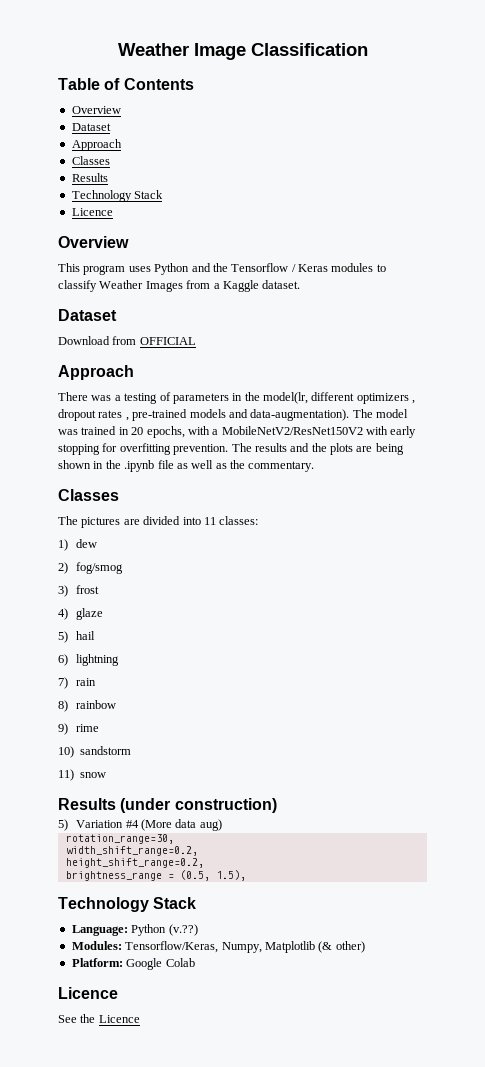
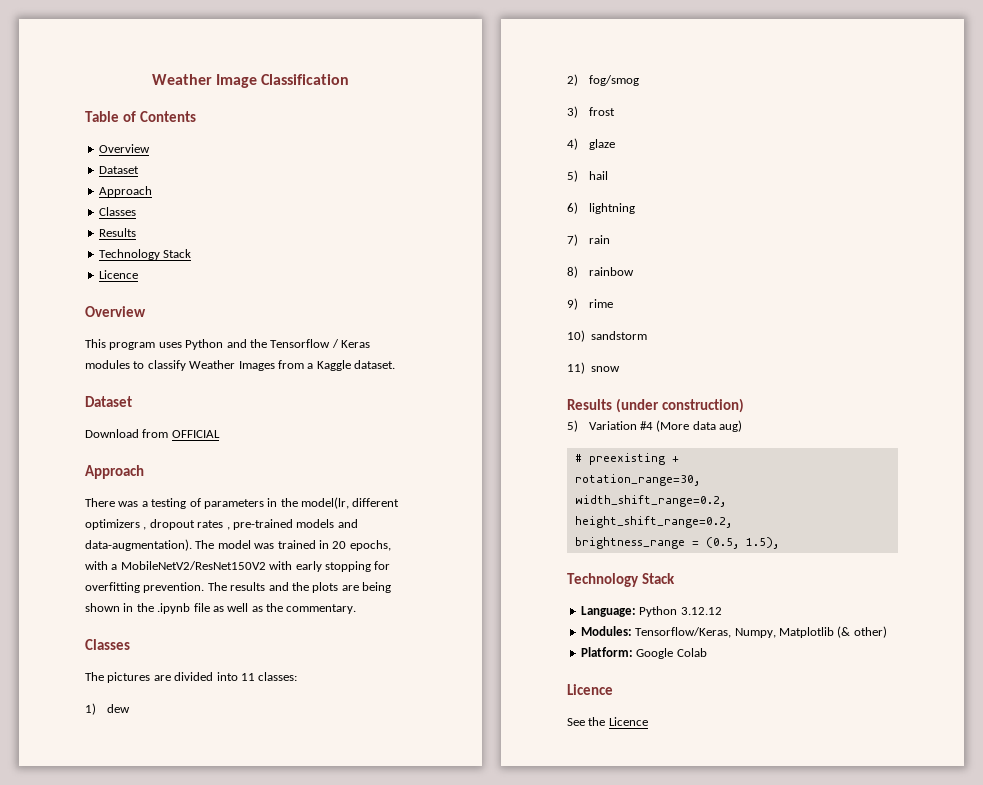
(222, 825) none -> [574,453,679,465] // # preexisting +
[168,924,198,936] (v.??) -> [680,607,722,615] 3.12.12

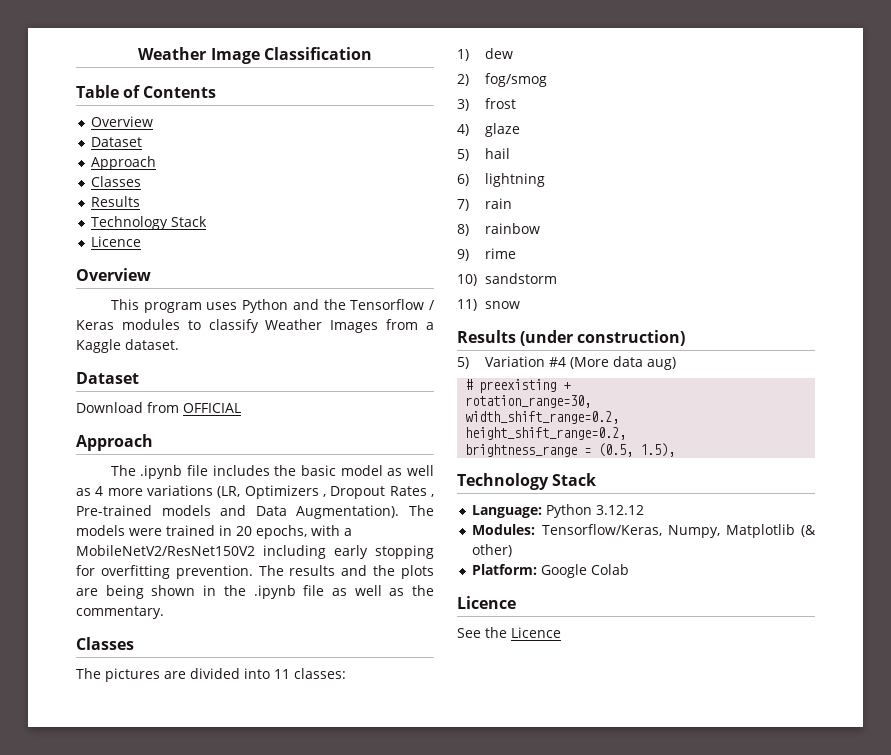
[85,497,400,509] [85,519,358,530] [85,539,275,551] There was a testing of parameters in the model(lr, different optimizers , dropout rates , pre-trained models and data-augmentation). The model was -> [110,465,434,479] [76,485,434,499] [76,505,434,519] [76,525,162,536] The .ipynb file includes the basic model as well as 4 more variations (LR, Optimizers , Dropout Rates , Pre-trained models and Data Augmentation). The models were
[269,561,293,570] with -> [263,545,326,559] including

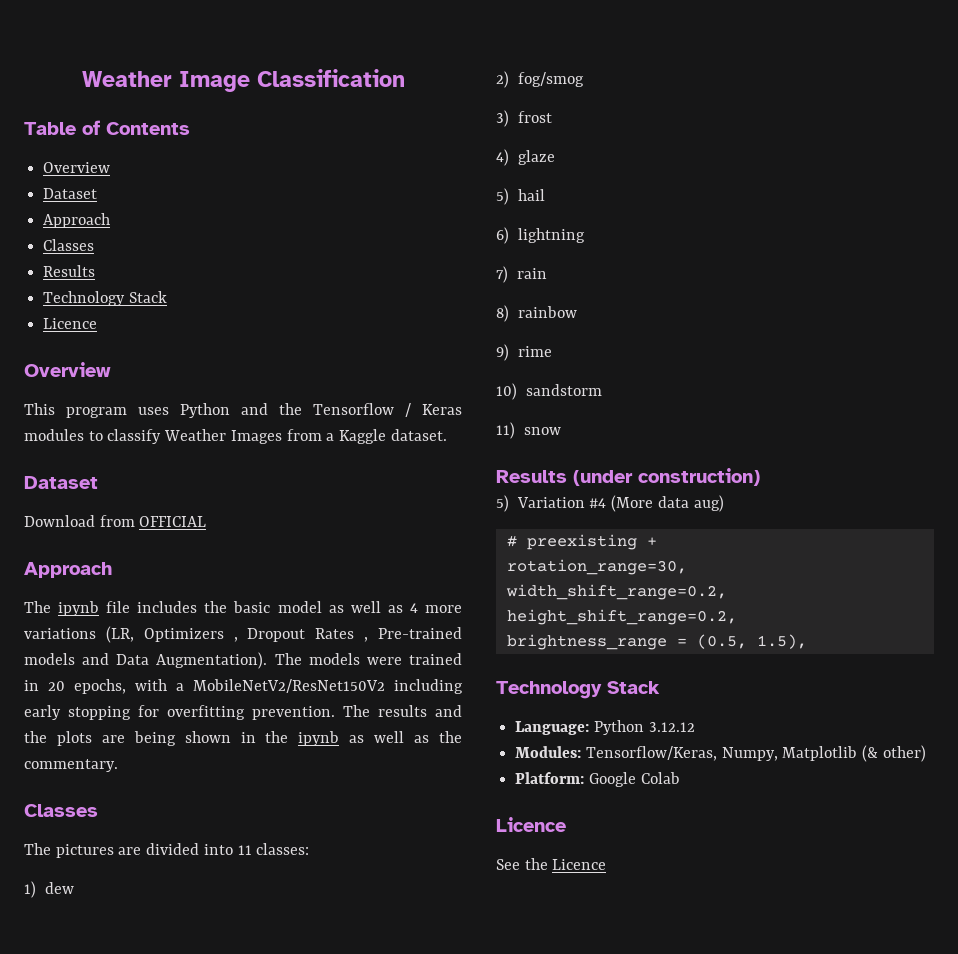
[140,465,183,479] .ipynb -> [58,601,100,616] ipynb
[253,585,325,599] .ipynb file -> [298,731,340,746] ipynb

